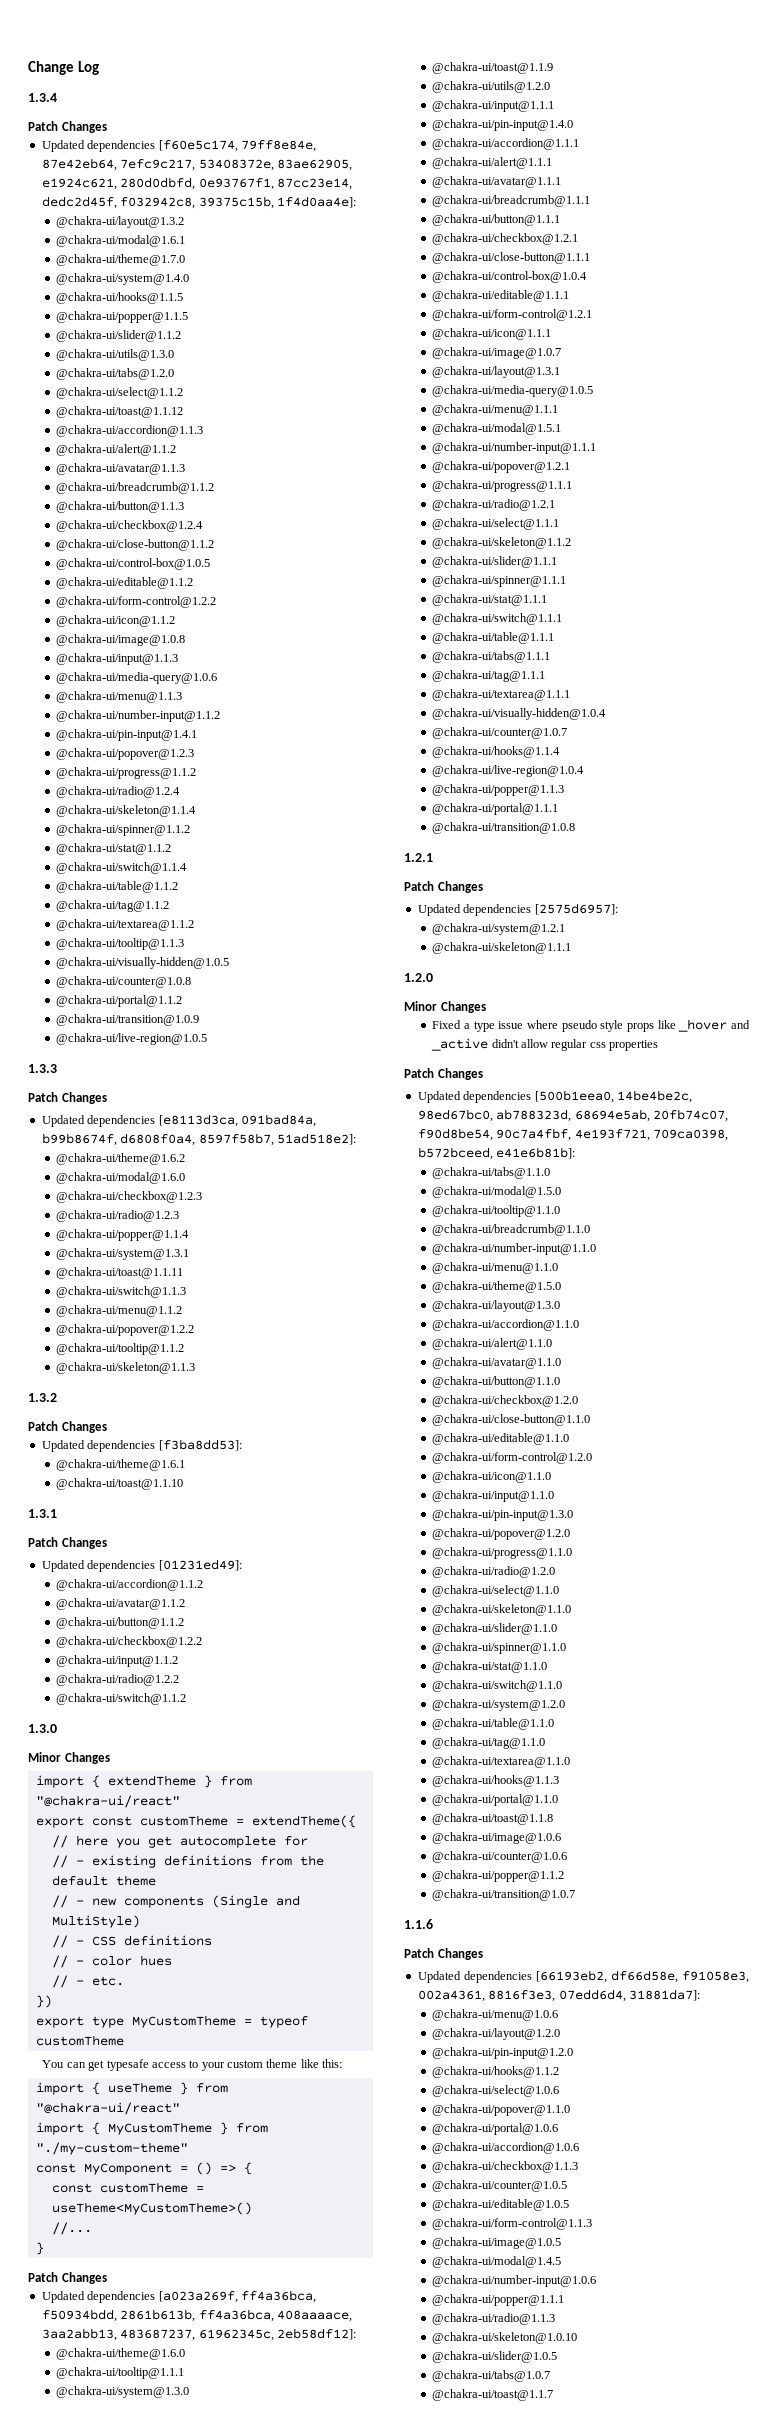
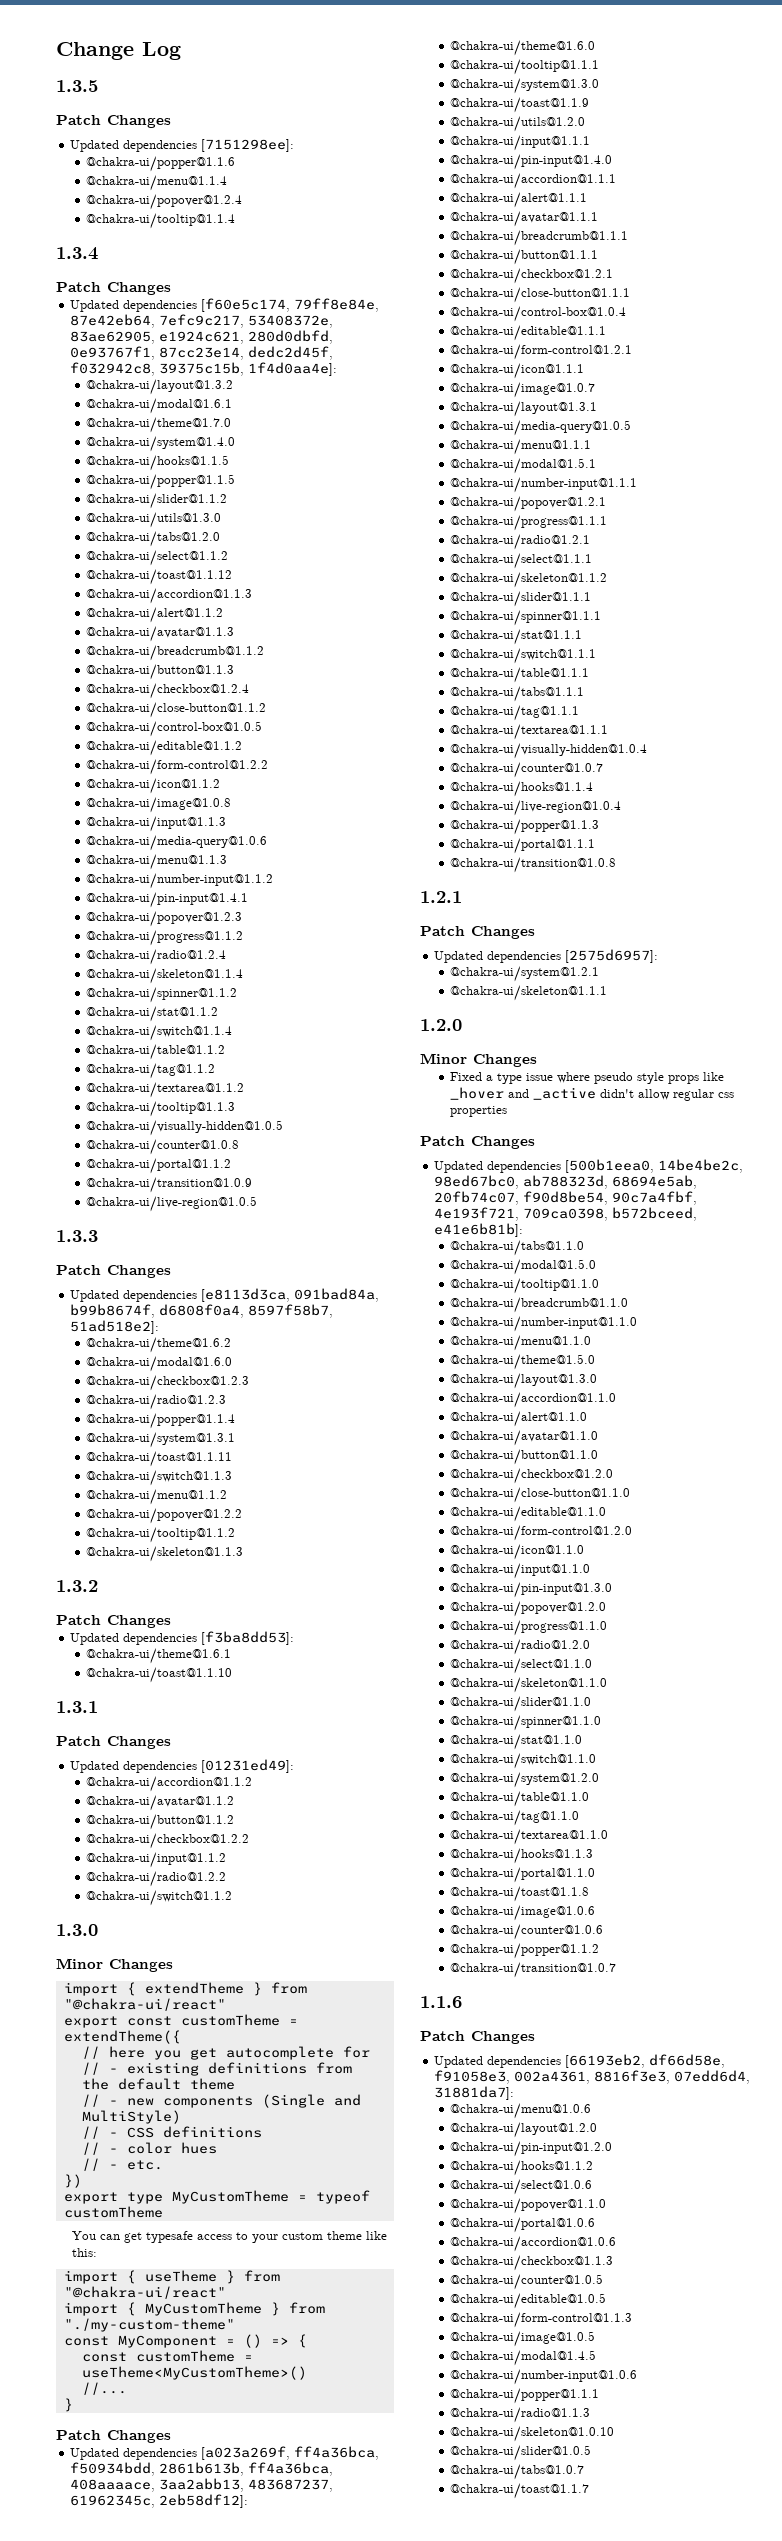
(99, 68) none -> [56,80,98,92] [56,115,171,128] [70,139,295,152] [86,156,236,172] [86,175,228,191] [86,194,243,210] [86,213,236,229] // 1.3.5 // Patch Changes // Updated dependencies [7151298ee]: // @chakra-ui/popper@1.1.6 // @chakra-ui/menu@1.1.4 // @chakra-ui/popover@1.2.4 // @chakra-ui/tooltip@1.1.4

